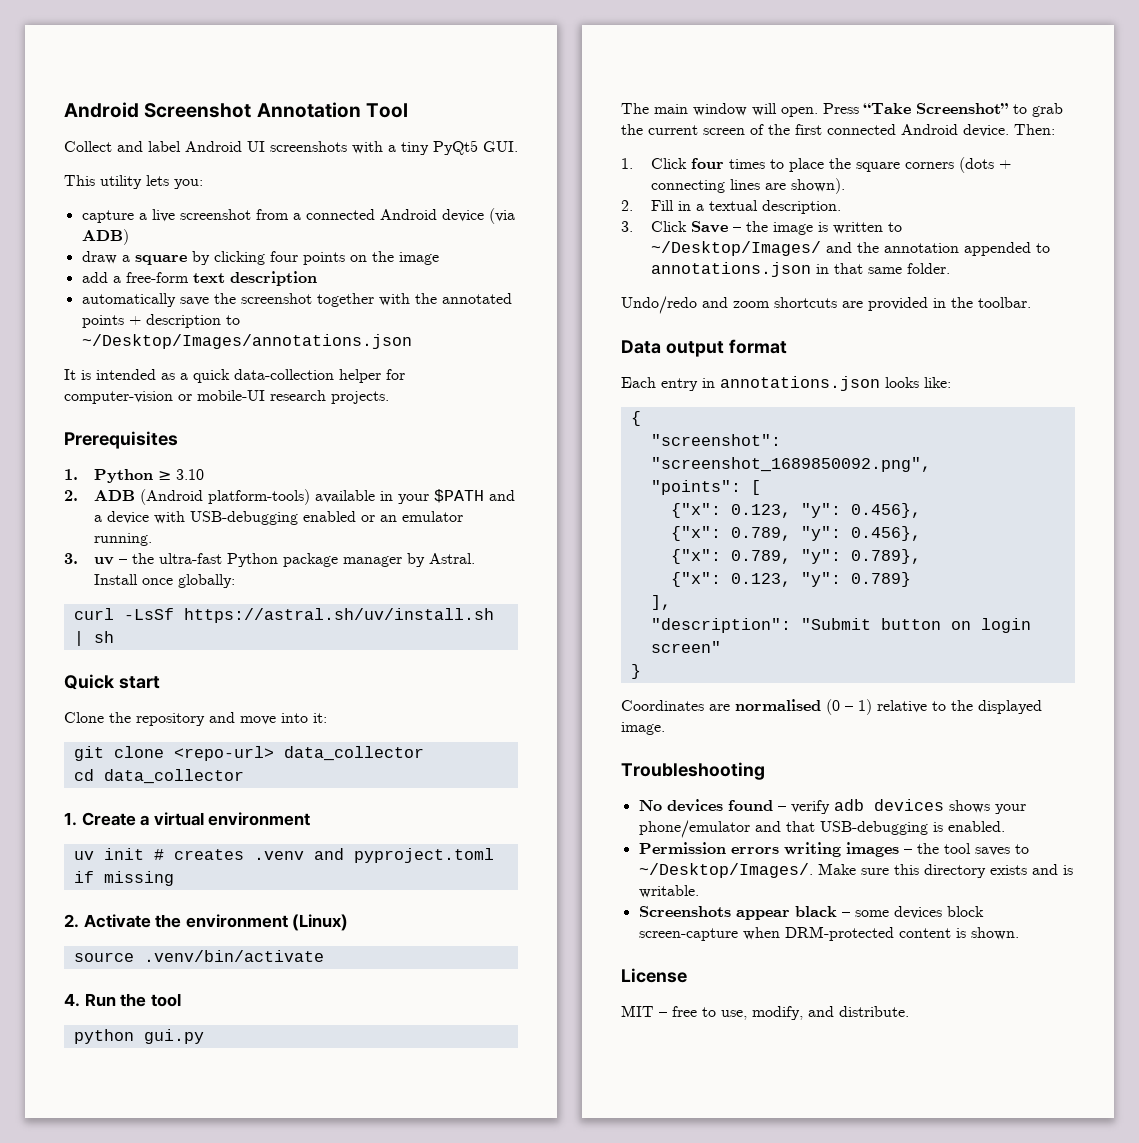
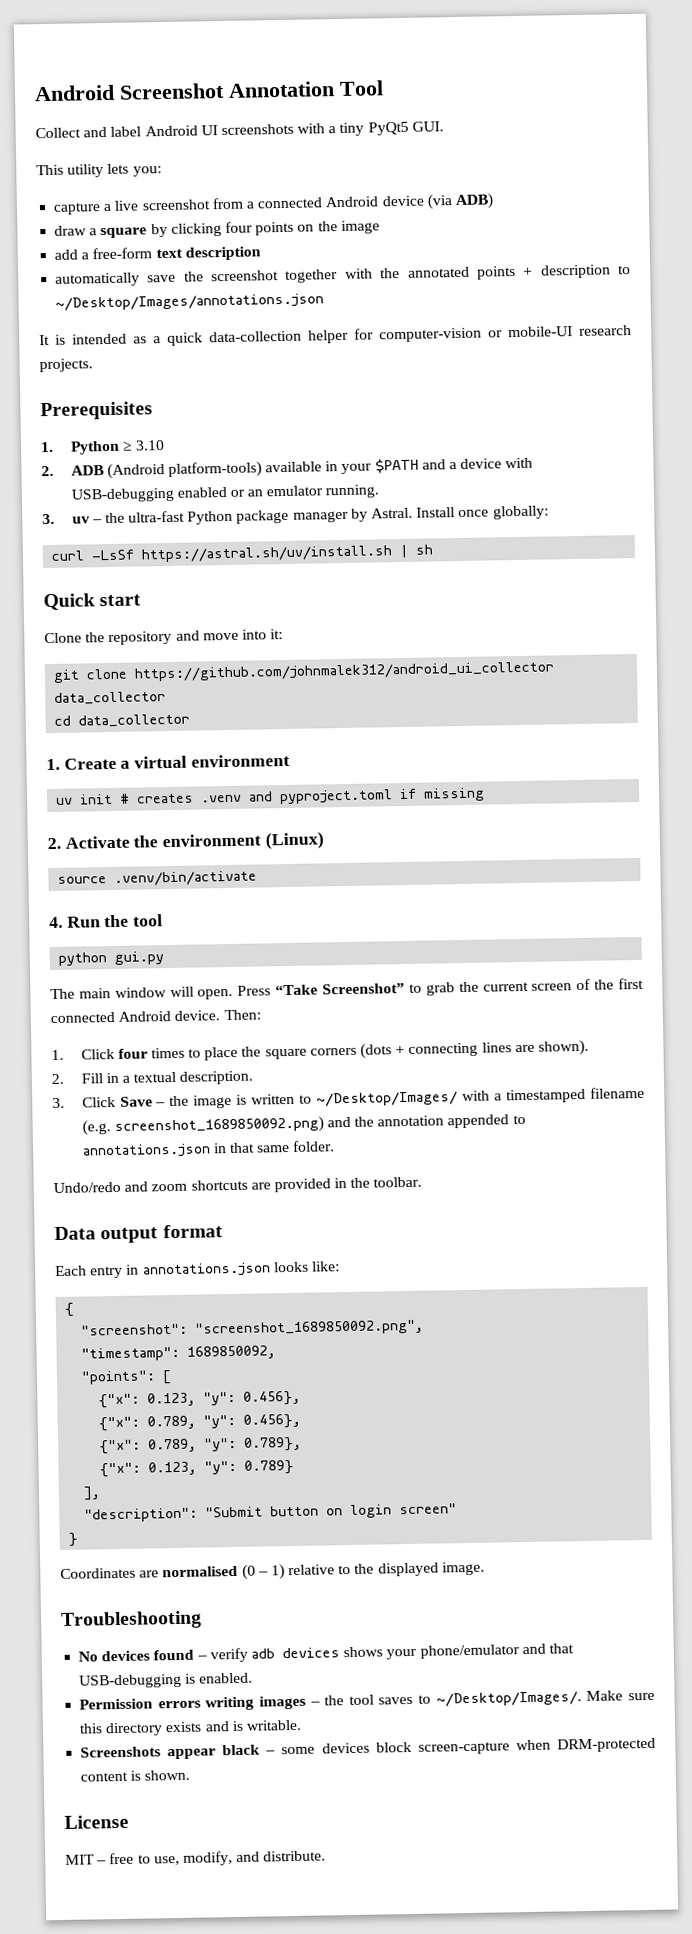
[173,746,274,761] <repo-url> -> [134,661,556,682] https://github.com/johnmalek312/android_ui_collector
(822, 248) none -> [462,1086,645,1104] [81,1116,324,1136] with a timestamped filename (e.g. screenshot_1689850092.png)
(931, 464) none -> [81,1345,277,1362] // "timestamp": 1689850092,

